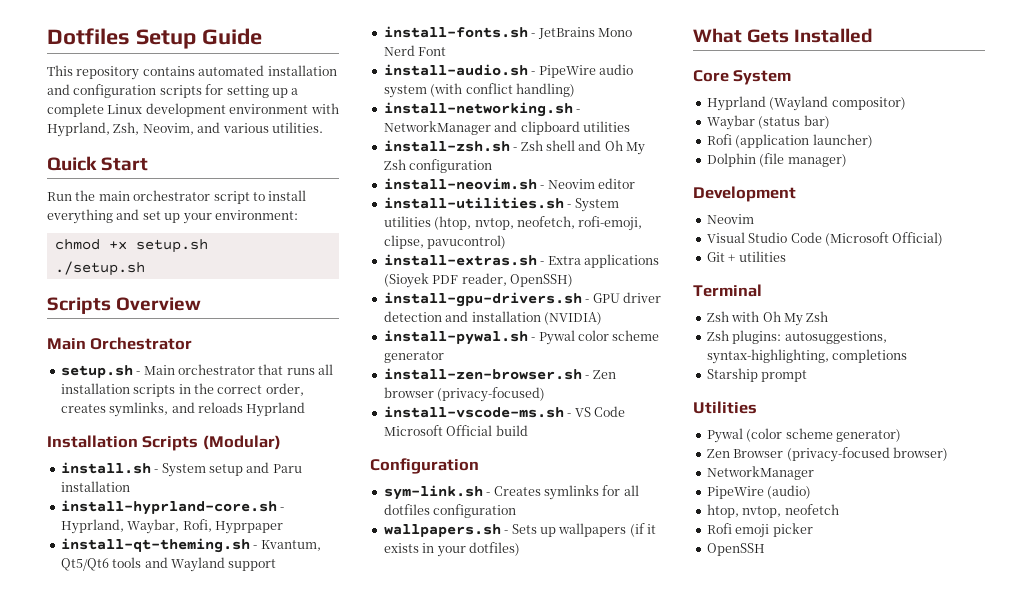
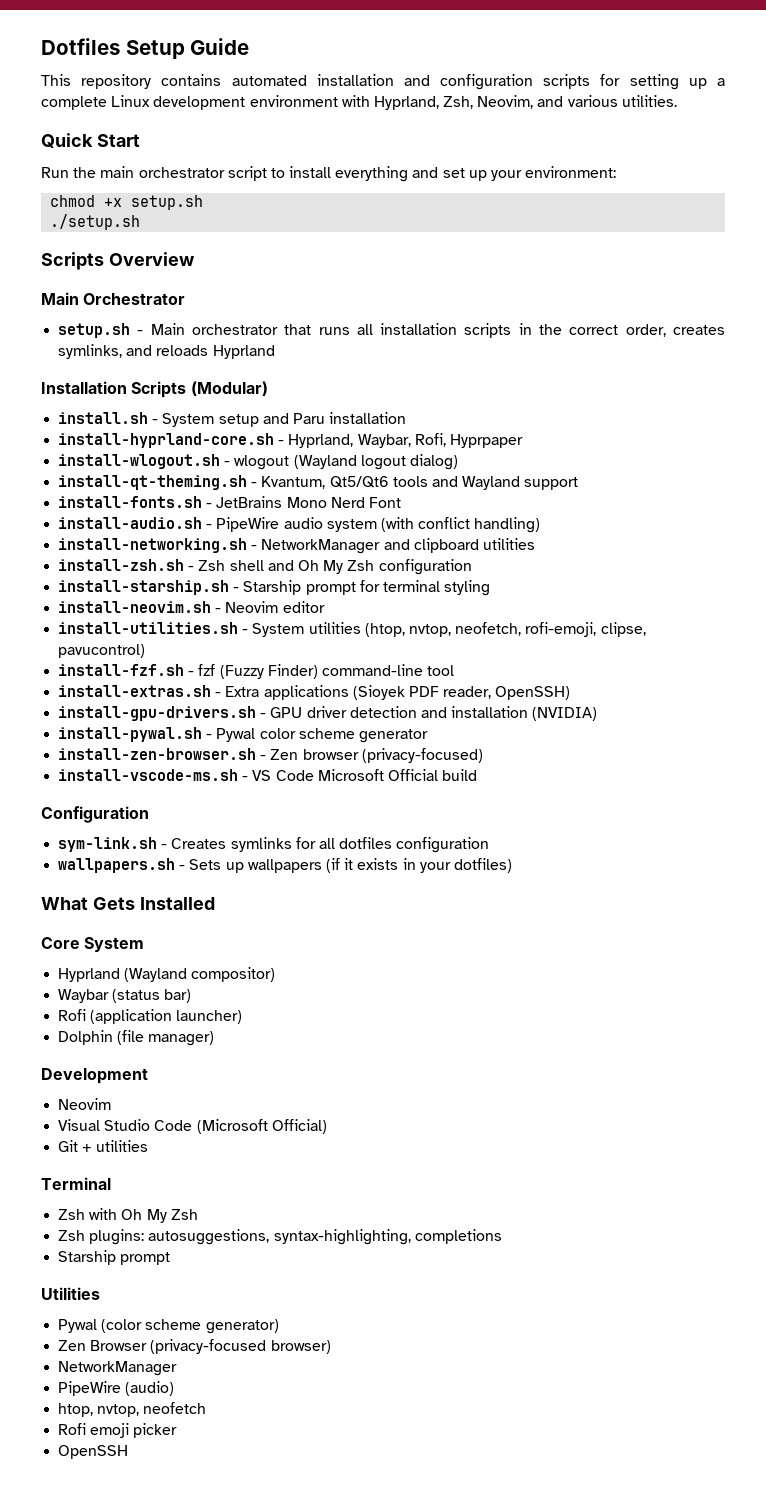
(283, 527) none -> [58,454,458,470] // install-wlogout.sh - wlogout (Wayland logout dialog)
(493, 166) none -> [58,580,491,596] // install-starship.sh - Starship prompt for terminal styling
(507, 242) none -> [58,664,455,679] // install-fzf.sh - fzf (Fuzzy Finder) command-line tool

